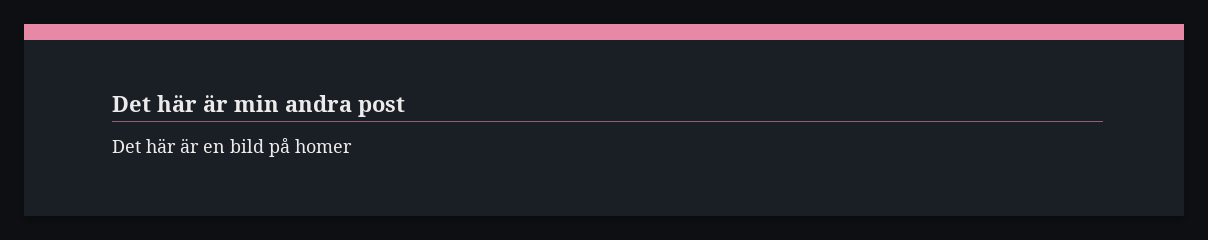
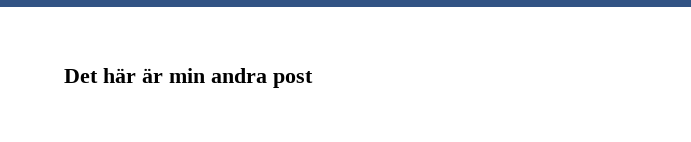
[112,138,352,157] // Det här är en bild på homer -> (313, 79) none

